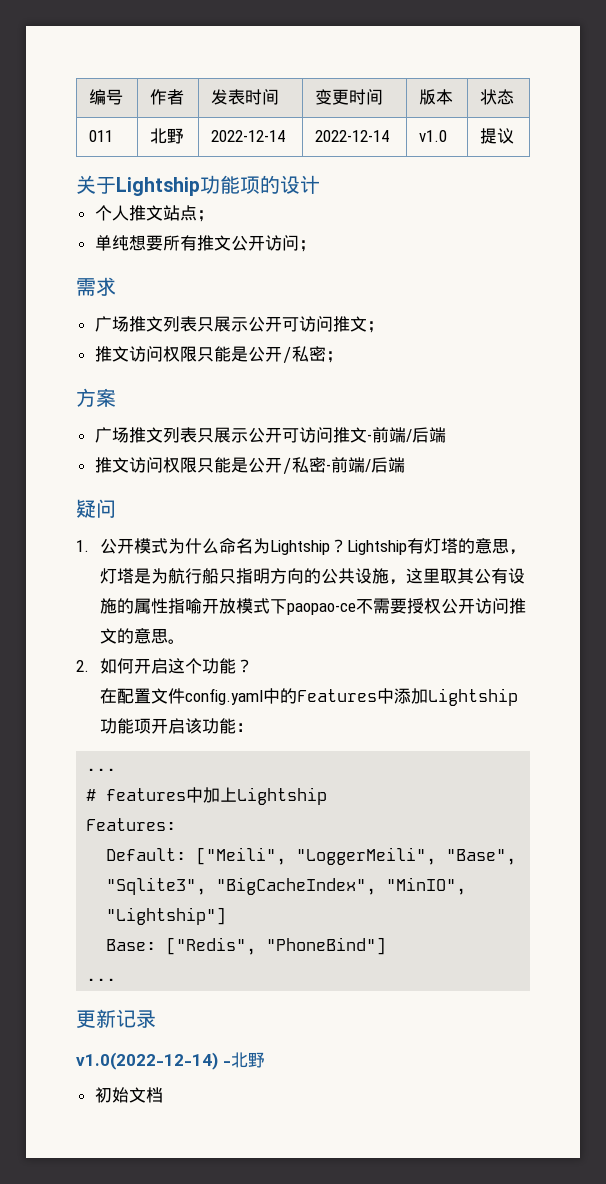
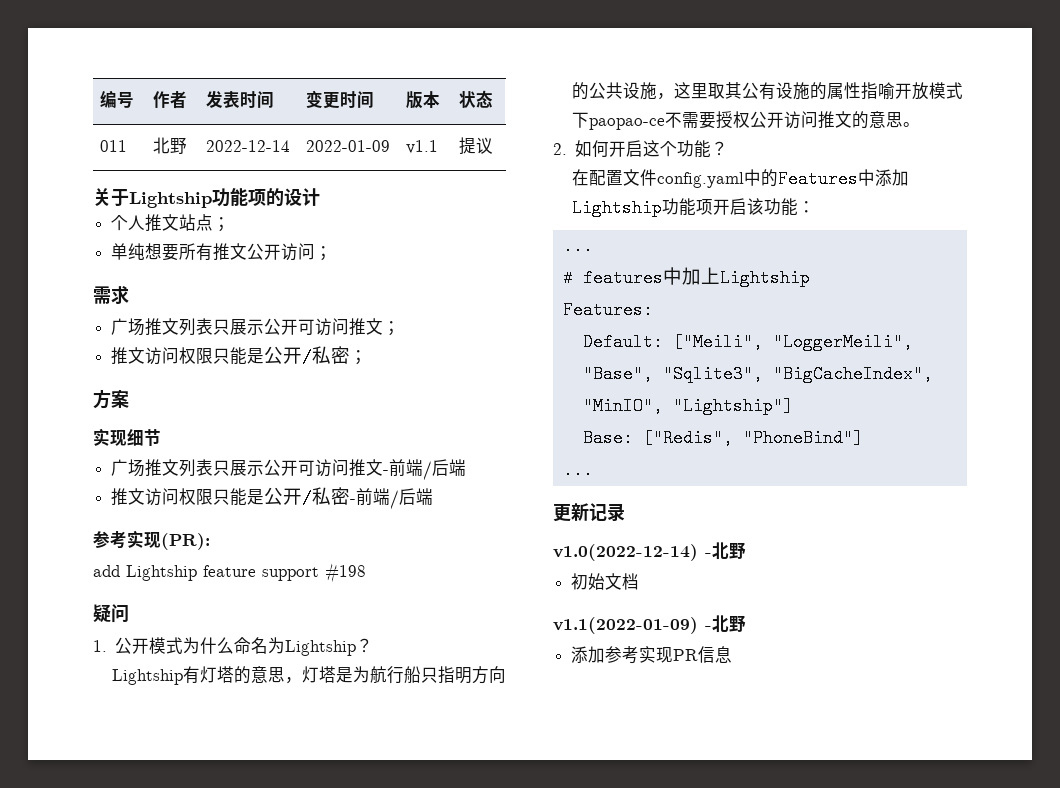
[315,130,390,142] [419,130,448,142] 2022-12-14 | v1.0 -> [305,140,390,152] [405,140,438,154] 2022-01-09 | v1.1
(116, 397) none -> [93,428,161,446] // 实现细节
(405, 465) none -> [93,530,210,550] [93,563,366,583] // 参考实现(PR): // add Lightship feature support #198
(347, 546) none -> (374, 645) //
(163, 1095) none -> [553,615,746,634] [571,646,733,664] // v1.1(2022-01-09) -北野 // 添加参考实现PR信息

